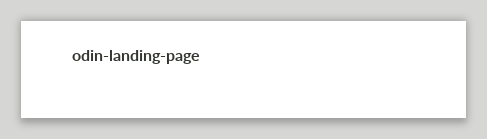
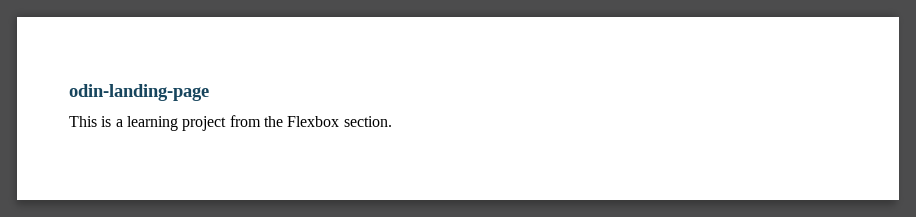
(200, 57) none -> [69,115,392,131] // This is a learning project from the Flexbox section.

